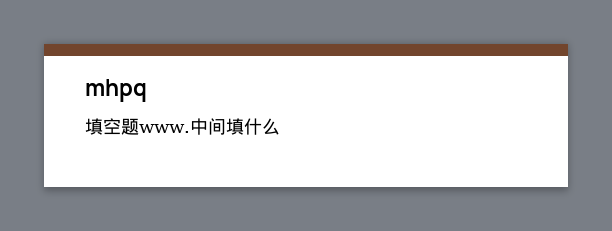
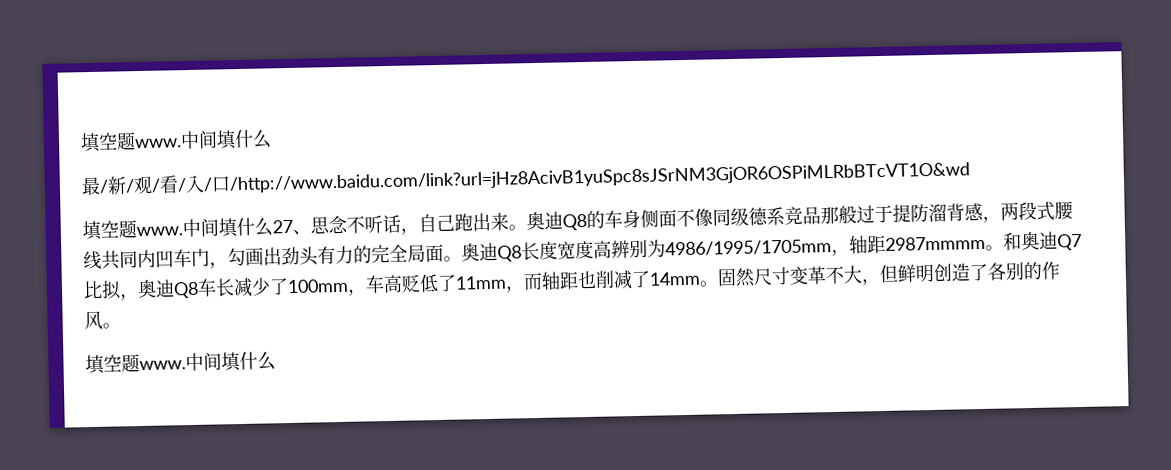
[85,79,147,102] mhpq -> [80,129,272,153] [81,162,970,196] [82,201,1073,241] [83,231,1082,271] [83,261,1060,301] [84,310,121,331] 填空题www.中间填什么 // 最/新/观/看/入/口/http://www.baidu.com/link?url=jHz8AcivB1yuSpc8sJSrNM3GjOR6OSPiMLRbBTcVT1O&wd // 填空题www.中间填什么27、思念不听话，自己跑出来。奥迪Q8的车身侧面不像同级德系竞品那般过于提防溜背感，两段式腰线共同内凹车门，勾画出劲头有力的完全局面。奥迪Q8长度宽度高辨别为4986/1995/1705mm，轴距2987mmmm。和奥迪Q7比拟，奥迪Q8车长减少了100mm，车高贬低了11mm，而轴距也削减了14mm。固然尺寸变革不大，但鲜明创造了各别的作风。

